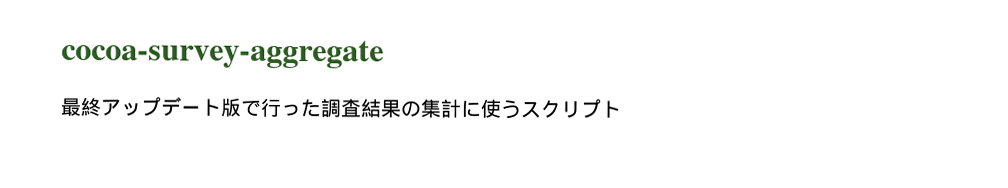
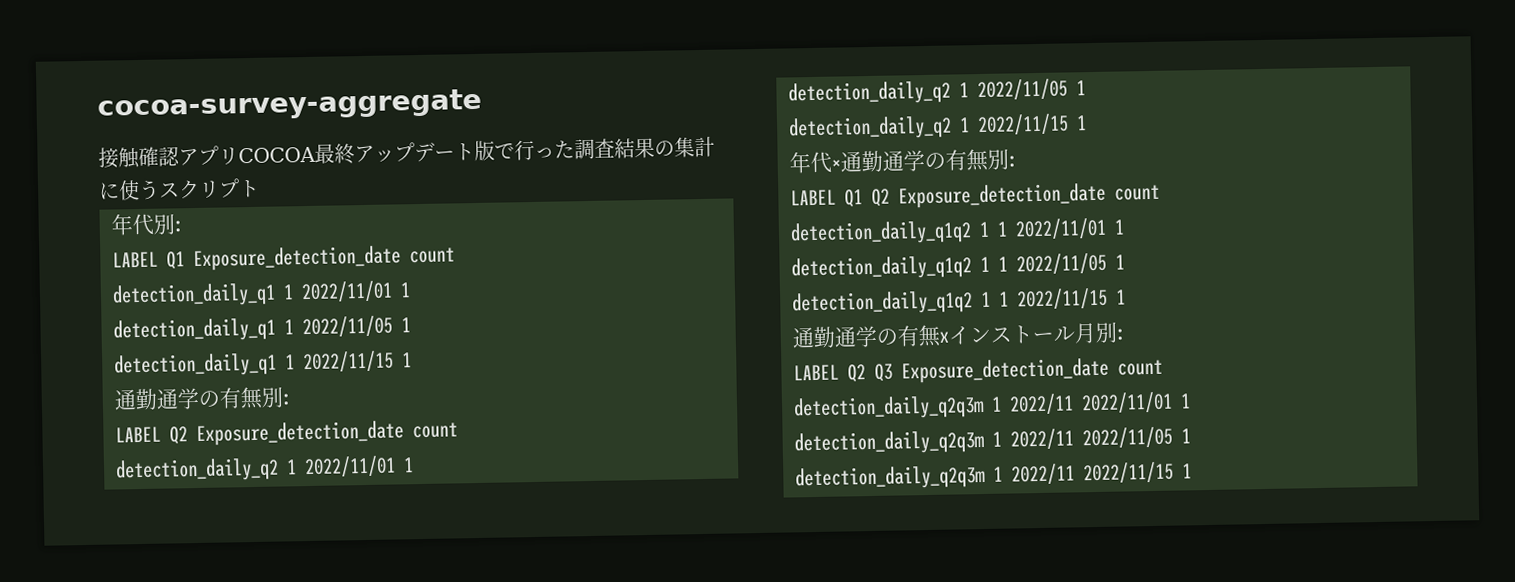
(384, 53) none -> [98,145,316,169] 接触確認アプリCOCOA
(621, 109) none -> [111,213,184,236] [112,245,455,272] [112,280,411,308] [113,315,411,343] [114,350,412,378] [114,386,292,411] [115,420,458,447] [115,455,414,483] [788,78,1086,106] [788,113,1087,141] [789,148,1018,174] [790,182,1160,209] [790,217,1125,246] [791,252,1125,281] [792,287,1126,316] [792,321,1126,349] [793,357,1163,384] [793,391,1191,421] [794,426,1191,456] [795,461,1192,491] // 年代別: // LABEL Q1 Exposure_detection_date count // detection_daily_q1 1 2022/11/01 1 // detection_daily_q1 1 2022/11/05 1 // detection_daily_q1 1 2022/11/15 1 // 通勤通学の有無別: // LABEL Q2 Exposure_detection_date count // detection_daily_q2 1 2022/11/01 1 // detection_daily_q2 1 2022/11/05 1 // detection_daily_q2 1 2022/11/15 1 // 年代×通勤通学の有無別: // LABEL Q1 Q2 Exposure_detection_date count // detection_daily_q1q2 1 1 2022/11/01 1 // detection_daily_q1q2 1 1 2022/11/05 1 // detection_daily_q1q2 1 1 2022/11/15 1 // 通勤通学の有無xインストール月別: // LABEL Q2 Q3 Exposure_detection_date count // detection_daily_q2q3m 1 2022/11 2022/11/01 1 // detection_daily_q2q3m 1 2022/11 2022/11/05 1 // detection_daily_q2q3m 1 2022/11 2022/11/15 1

